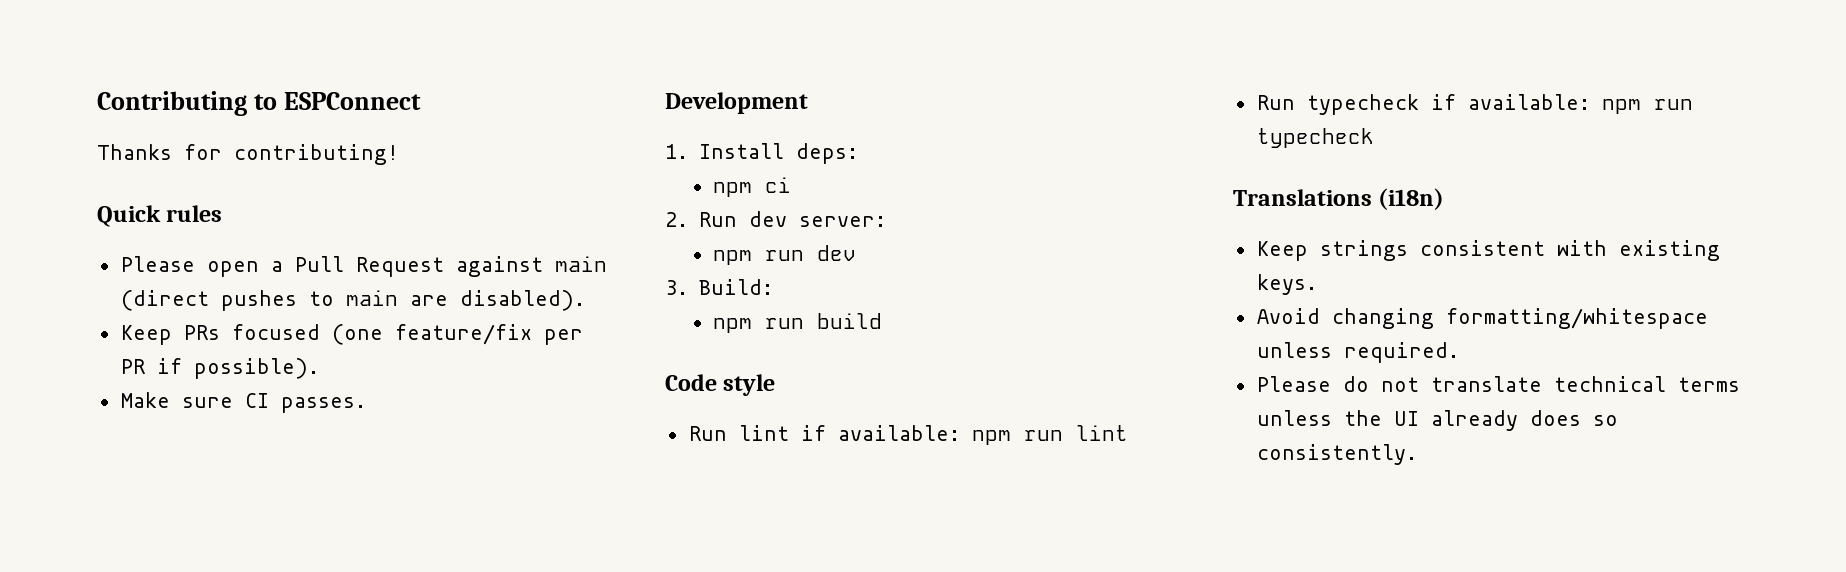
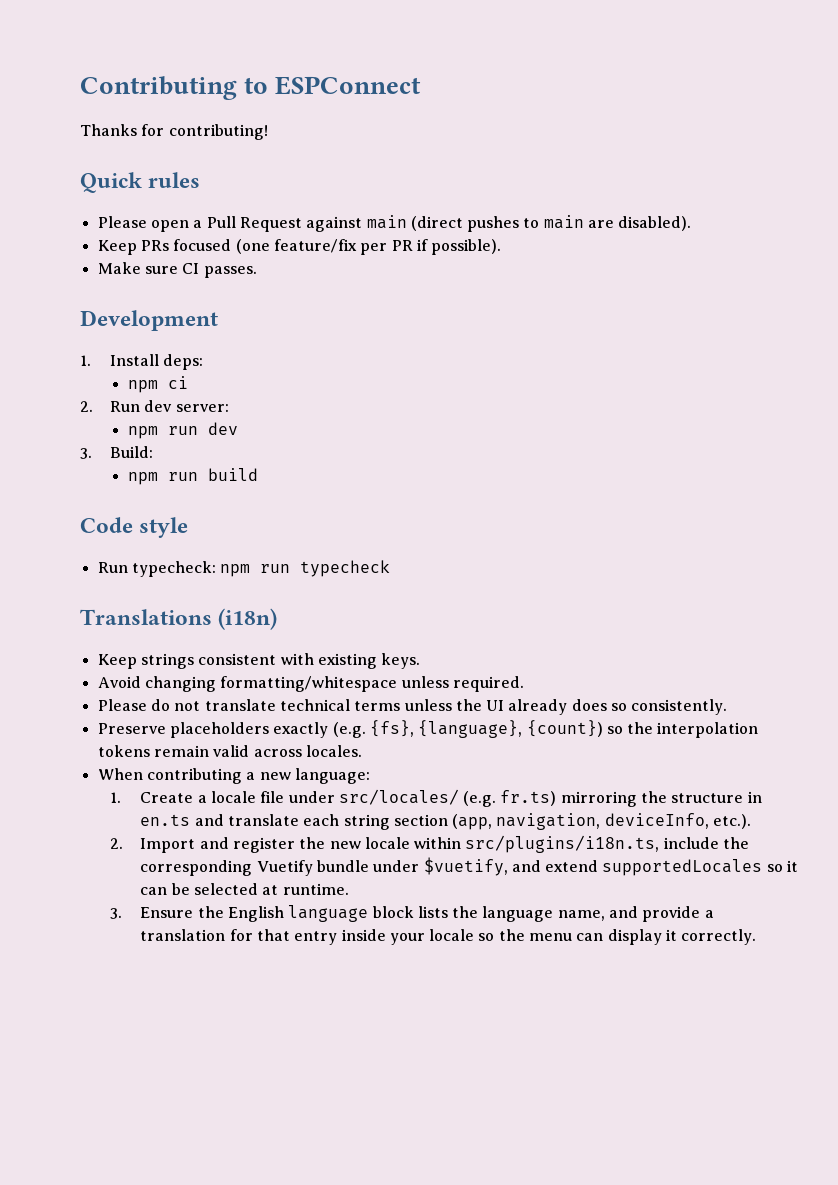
[738,425,1128,445] [1256,94,1590,115] lint if available: npm run lint // Run typecheck if available: -> [131,561,216,577] typecheck:
(1417, 454) none -> [97,720,759,738] [97,745,362,757] [97,768,370,784] [110,789,762,807] [140,813,752,830] [110,835,750,853] [140,857,799,876] [140,883,349,895] [110,905,714,922] [140,929,757,945] // Preserve placeholders exactly (e.g. {fs}, {language}, {count}) so the interpolation tokens remain valid across locales. // When contributing a new language: // 1. Create a locale file under src/locales/ (e.g. fr.ts) mirroring the structure in en.ts and translate each string section (app, navigation, deviceInfo, etc.). // 2. Import and register the new locale within src/plugins/i18n.ts, include the corresponding Vuetify bundle under $vuetify, and extend supportedLocales so it can be selected at runtime. // 3. Ensure the English language block lists the language name, and provide a translation for that entry inside your locale so the menu can display it correctly.

